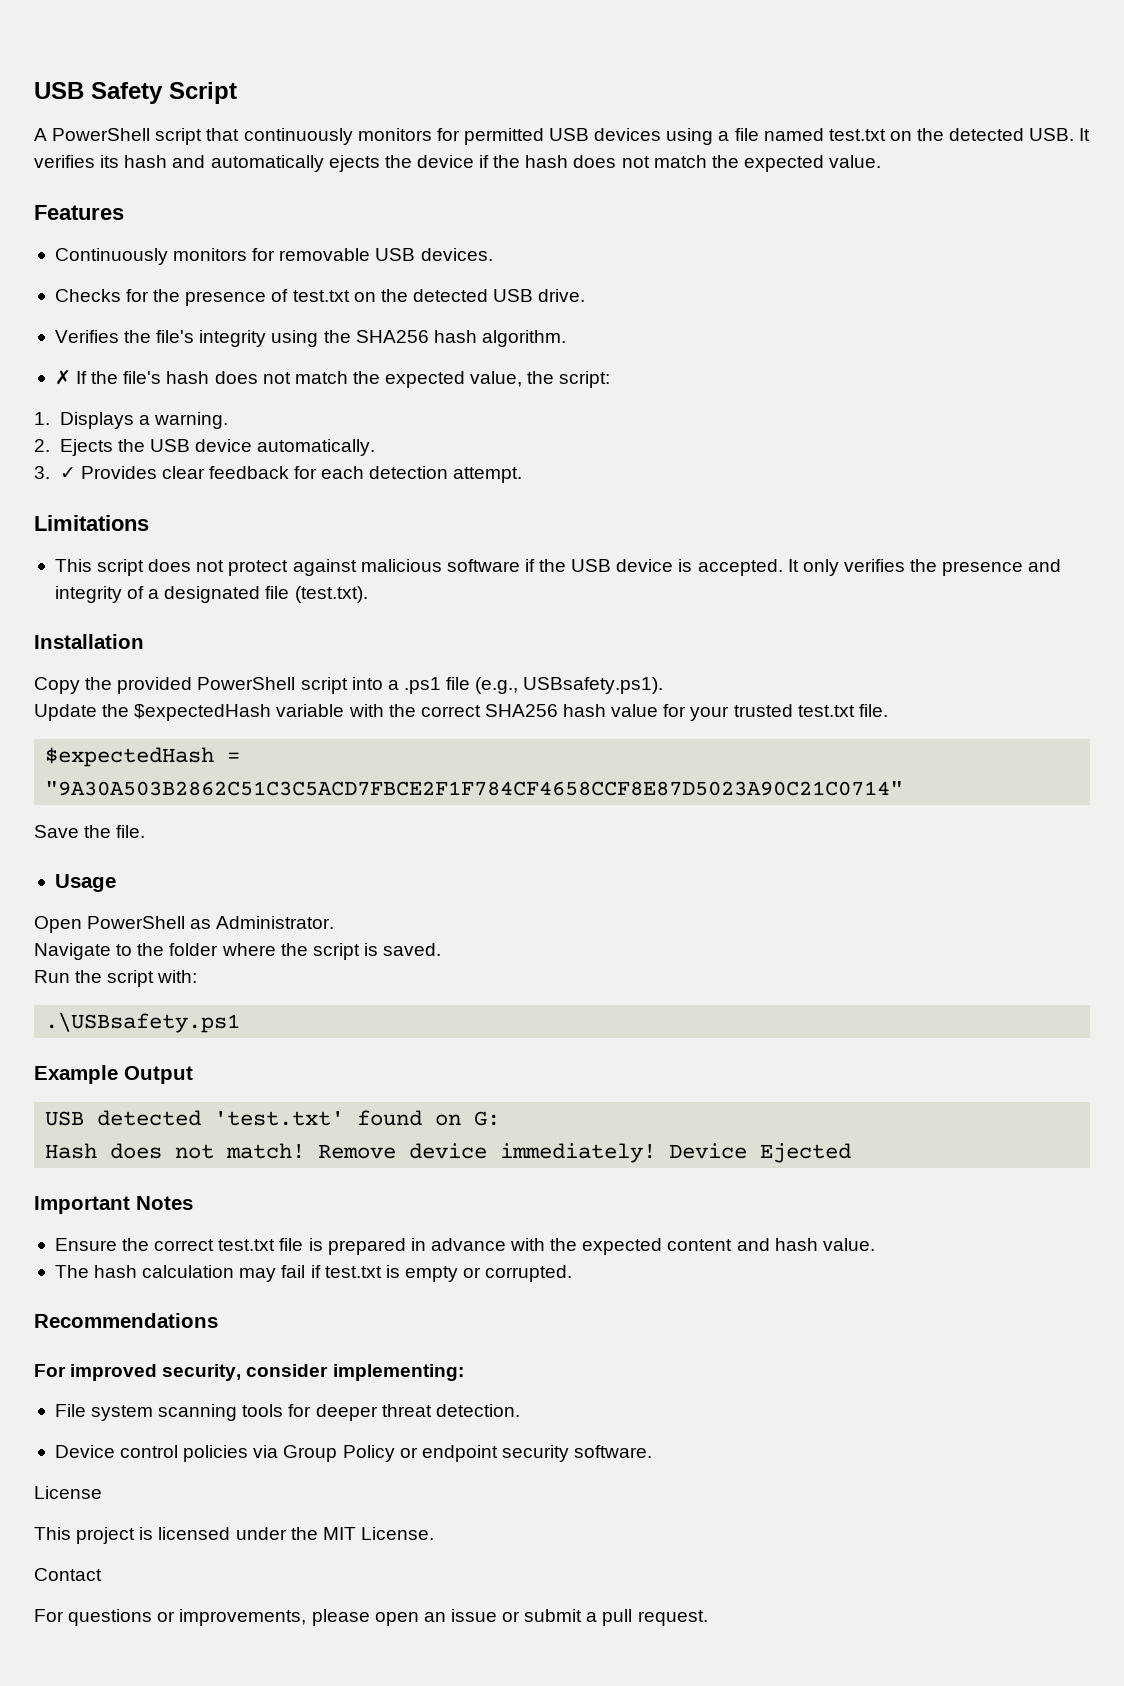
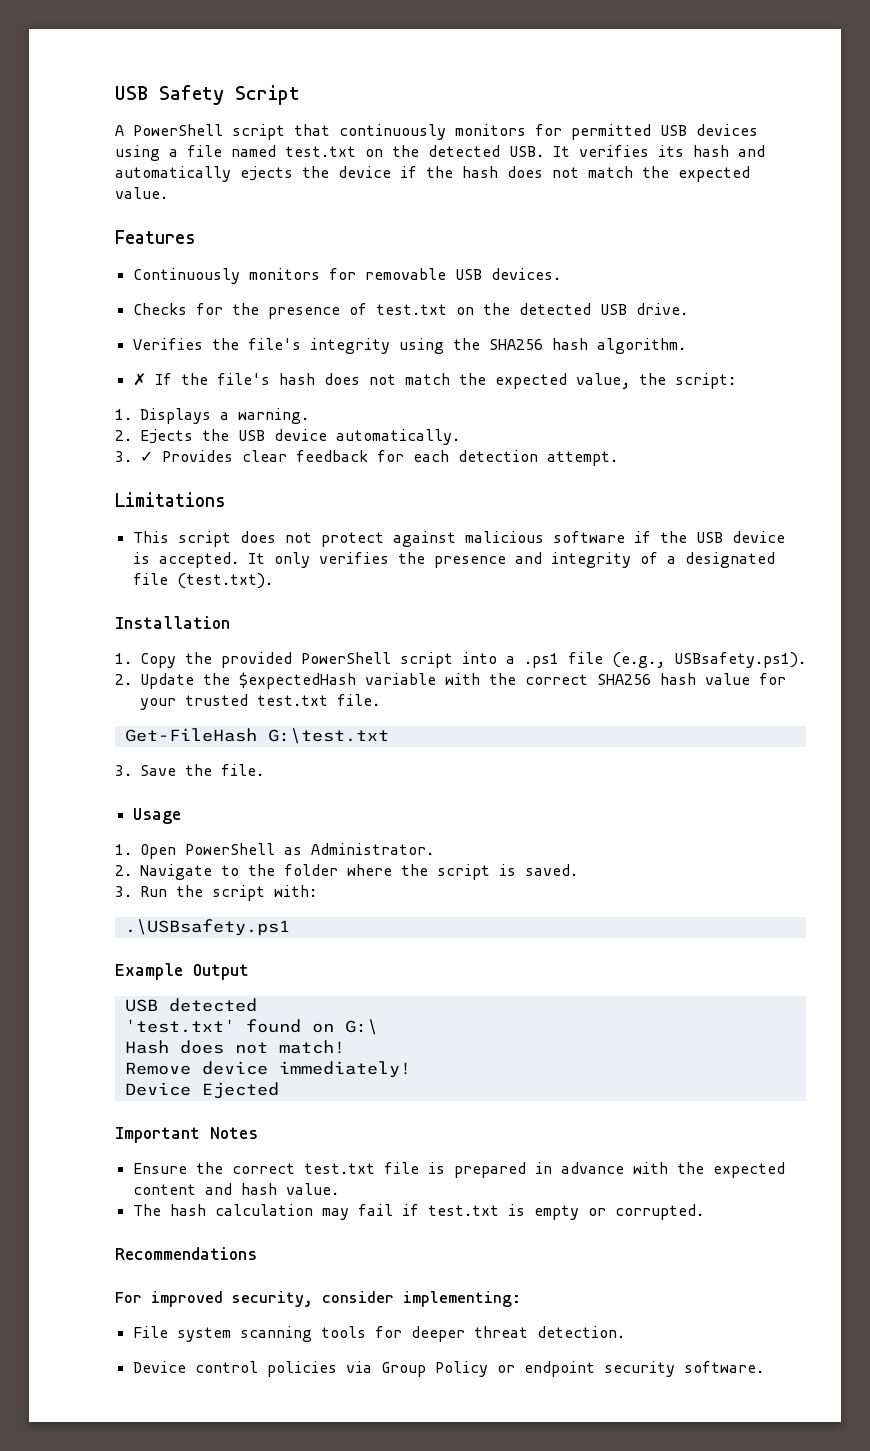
(144, 641) none -> [115,653,132,664] 1.
(664, 685) none -> [115,674,132,685] 2.
[45,747,241,767] [45,781,904,796] $expectedHash = "9A30A503B2862C51C3C5ACD7FBCE2F1F784CF4658CCF8E87D5023A90C21C0714" // -> [124,728,389,744] [115,765,132,776] Get-FileHash G:\test.txt // 3.
(116, 883) none -> [115,844,132,855] 1.
(335, 922) none -> [115,865,132,876] 2.
(442, 949) none -> [115,886,132,897] 3.
(202, 1118) none -> (257, 1005) //
[474,1111,501,1126] G: -> [344,1019,378,1035] G:\
(306, 1151) none -> (345, 1047) //
(657, 1153) none -> (411, 1069) //
[34,1486,102,1499] [34,1527,434,1544] [34,1568,102,1581] [34,1609,708,1626] // License // This project is licensed under the MIT License. // Contact // For questions or improvements, please open an issue or submit a pull request. -> (764, 1367) none

